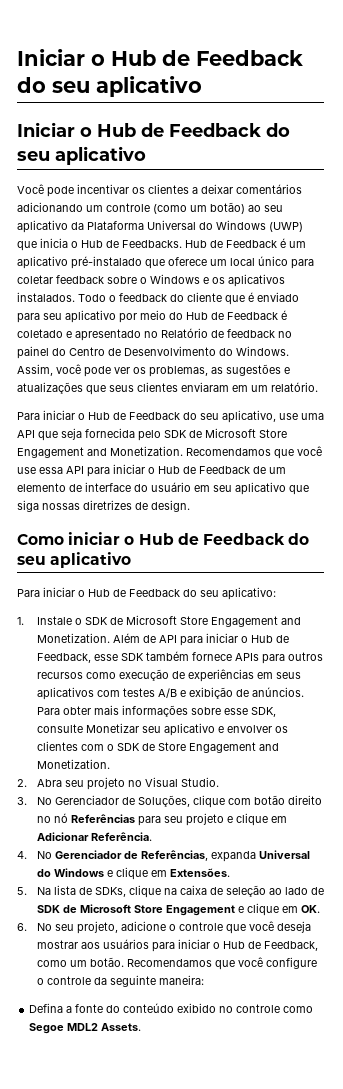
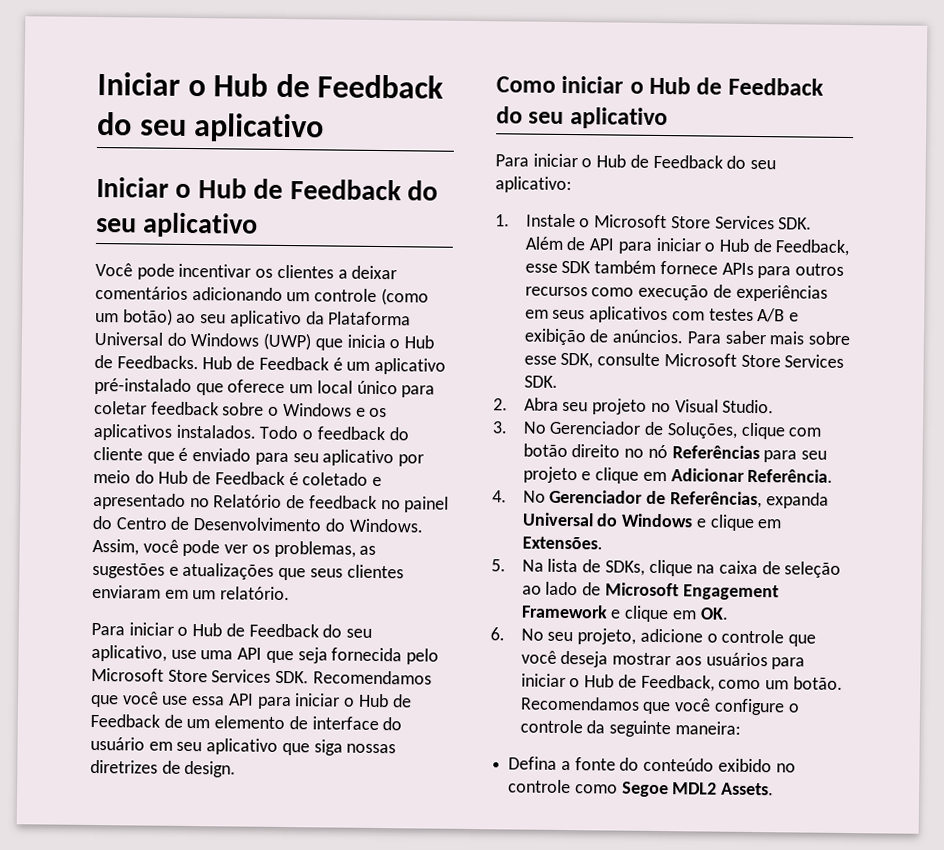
[164,428,287,438] [17,446,183,458] SDK de Microsoft Store Engagement and Monetization. -> [91,667,310,684] Microsoft Store Services SDK.
[84,615,301,627] [36,633,110,643] SDK de Microsoft Store Engagement and Monetization. -> [594,214,813,230] Microsoft Store Services SDK.
[62,705,188,717] obter mais informações -> [724,330,806,345] saber mais
[85,723,288,736] [36,741,279,753] [36,759,110,769] Monetizar seu aplicativo e envolver os clientes com o SDK de Store Engagement and Monetization. -> [663,353,845,368] [523,375,558,388] Microsoft Store Services SDK.
[36,904,235,916] SDK de Microsoft Store Engagement -> [604,582,779,601] [520,604,608,619] Microsoft Engagement Framework

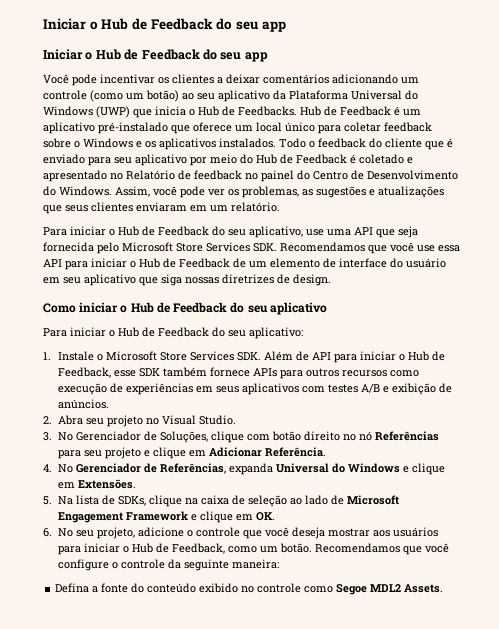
[97,71,445,99] [97,111,325,143] [96,176,439,201] [96,212,259,238] Iniciar o Hub de Feedback do seu aplicativo // Iniciar o Hub de Feedback do seu aplicativo -> [43,18,286,32] [43,49,268,62] Iniciar o Hub de Feedback do seu app // Iniciar o Hub de Feedback do seu app
[686,330,851,346] [523,352,845,369] [523,375,558,388] Para saber mais sobre esse SDK, consulte Microsoft Store Services SDK. -> (110, 404) none

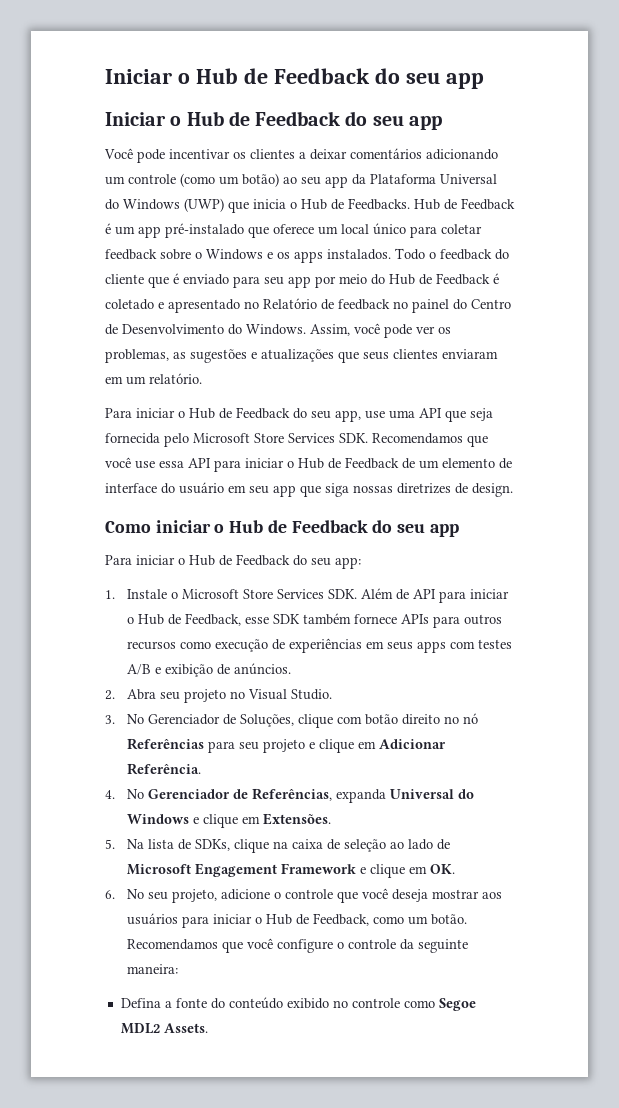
[218,90,270,102] aplicativo -> [325,176,348,188] app
[43,122,95,134] aplicativo -> [138,226,161,238] app
[159,138,216,150] aplicativos -> [294,251,323,263] apps
[135,154,187,166] aplicativo -> [288,276,311,288] app
[249,226,303,238] aplicativo, -> [335,410,361,422] app,
[84,274,136,286] aplicativo -> [273,485,296,497] app
[269,302,327,315] [43,327,303,339] aplicativo // Para iniciar o Hub de Feedback do seu aplicativo: -> [429,524,459,537] [105,554,361,569] app // Para iniciar o Hub de Feedback do seu app:
[242,383,300,395] aplicativos -> [417,641,447,653] apps

